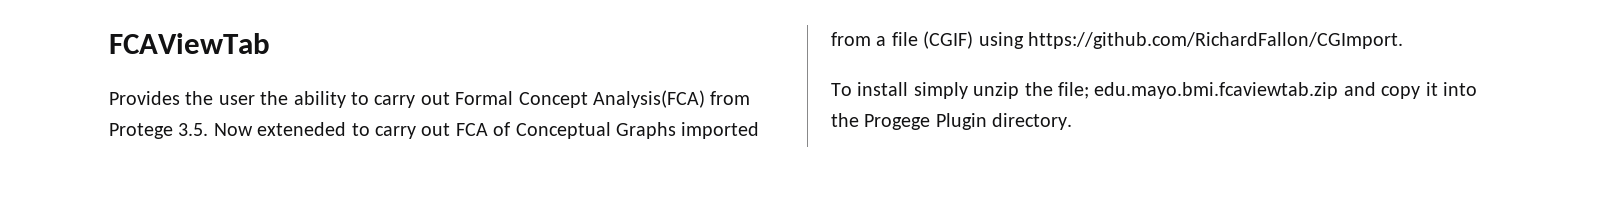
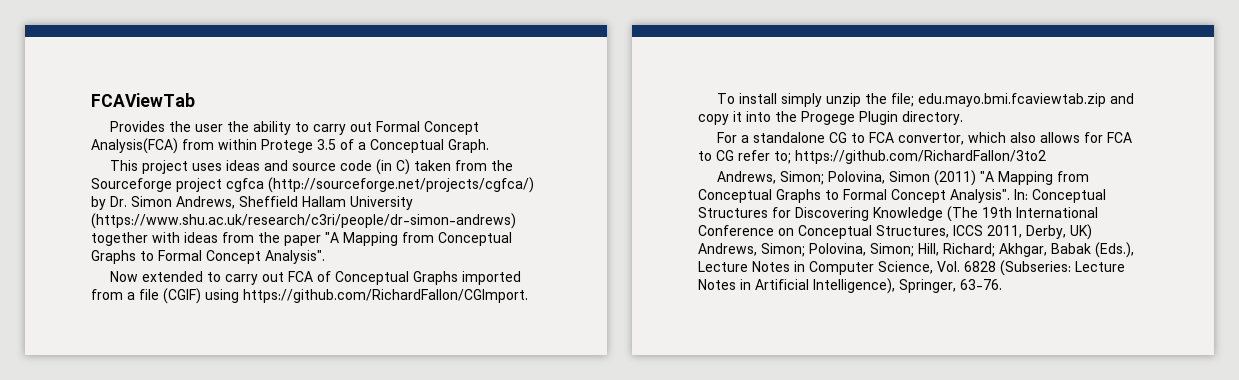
[109,122,347,139] Protege 3.5. Now exteneded -> [218,139,489,153] [109,159,513,175] [91,177,534,193] [91,196,413,210] [91,213,516,229] [91,232,512,246] [91,250,325,264] [109,271,203,282] within Protege 3.5 of a Conceptual Graph. // This project uses ideas and source code (in C) taken from the Sourceforge project cgfca (http://sourceforge.net/projects/cgfca/) by Dr. Simon Andrews, Sheffield Hallam University (https://www.shu.ac.uk/research/c3ri/people/dr-simon-andrews) together with ideas from the paper "A Mapping from Conceptual Graphs to Formal Concept Analysis". // Now extended
(1073, 121) none -> [716,132,1132,145] [698,150,1046,164] [716,170,1089,186] [698,189,1106,203] [698,206,1098,222] [698,224,1092,240] [698,242,1134,258] [698,260,1125,276] [698,278,1002,294] // For a standalone CG to FCA convertor, which also allows for FCA to CG refer to; https://github.com/RichardFallon/3to2 // Andrews, Simon; Polovina, Simon (2011) "A Mapping from Conceptual Graphs to Formal Concept Analysis". In: Conceptual Structures for Discovering Knowledge (The 19th International Conference on Conceptual Structures, ICCS 2011, Derby, UK) Andrews, Simon; Polovina, Simon; Hill, Richard; Akhgar, Babak (Eds.), Lecture Notes in Computer Science, Vol. 6828 (Subseries: Lecture Notes in Artificial Intelligence), Springer, 63-76.

